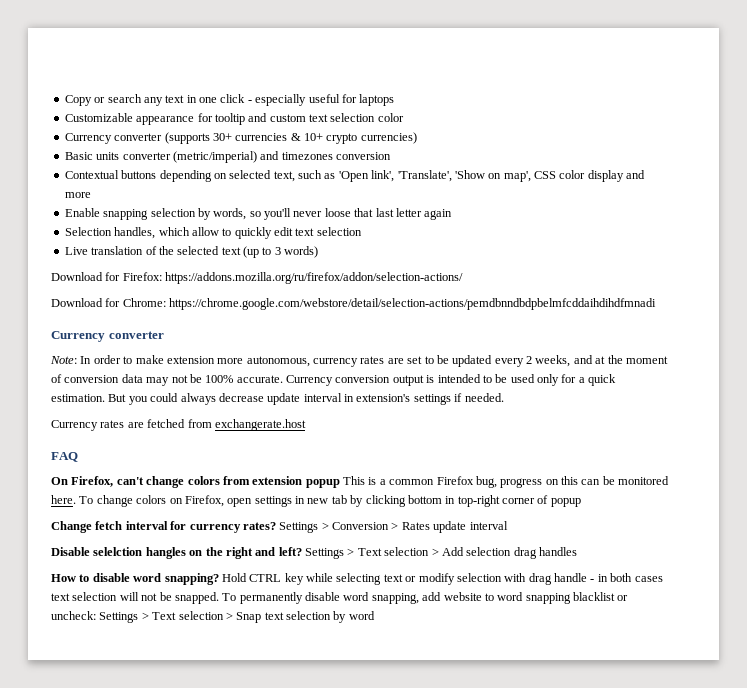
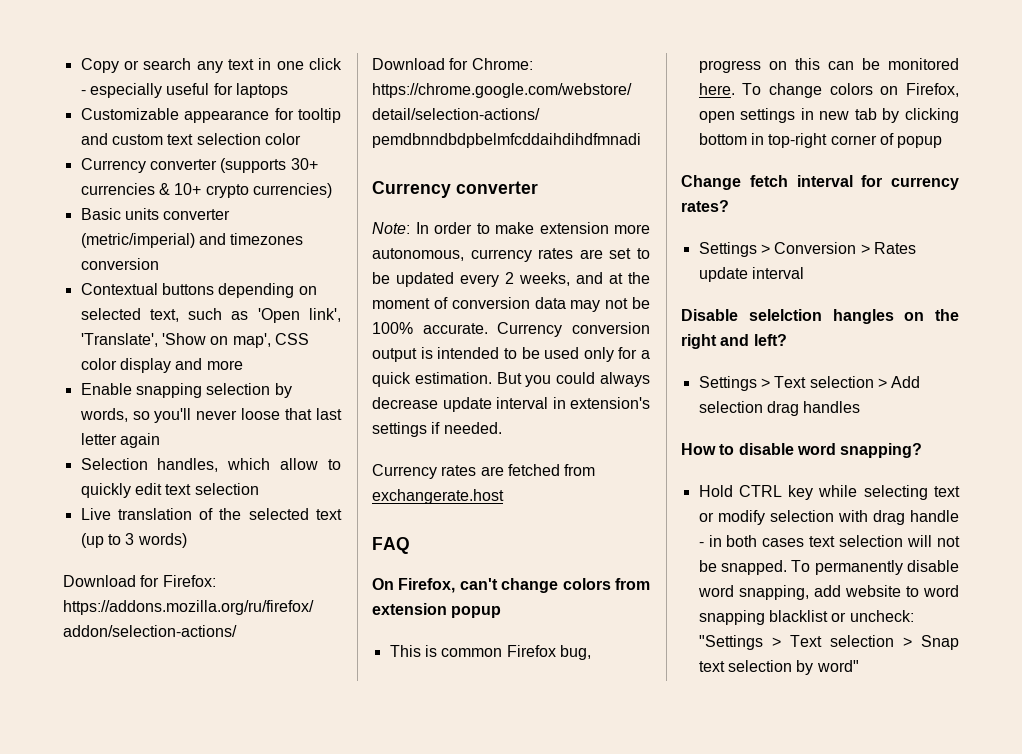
(340, 483) none -> (502, 612) //
[379,479,386,485] a -> (437, 651) none
(276, 526) none -> (729, 206) //
(302, 551) none -> (787, 340) //
(219, 579) none -> (923, 450) //
[99,612,139,623] Settings -> [698,635,763,650] "Settings
[348,611,375,620] word -> [816,660,859,672] word"

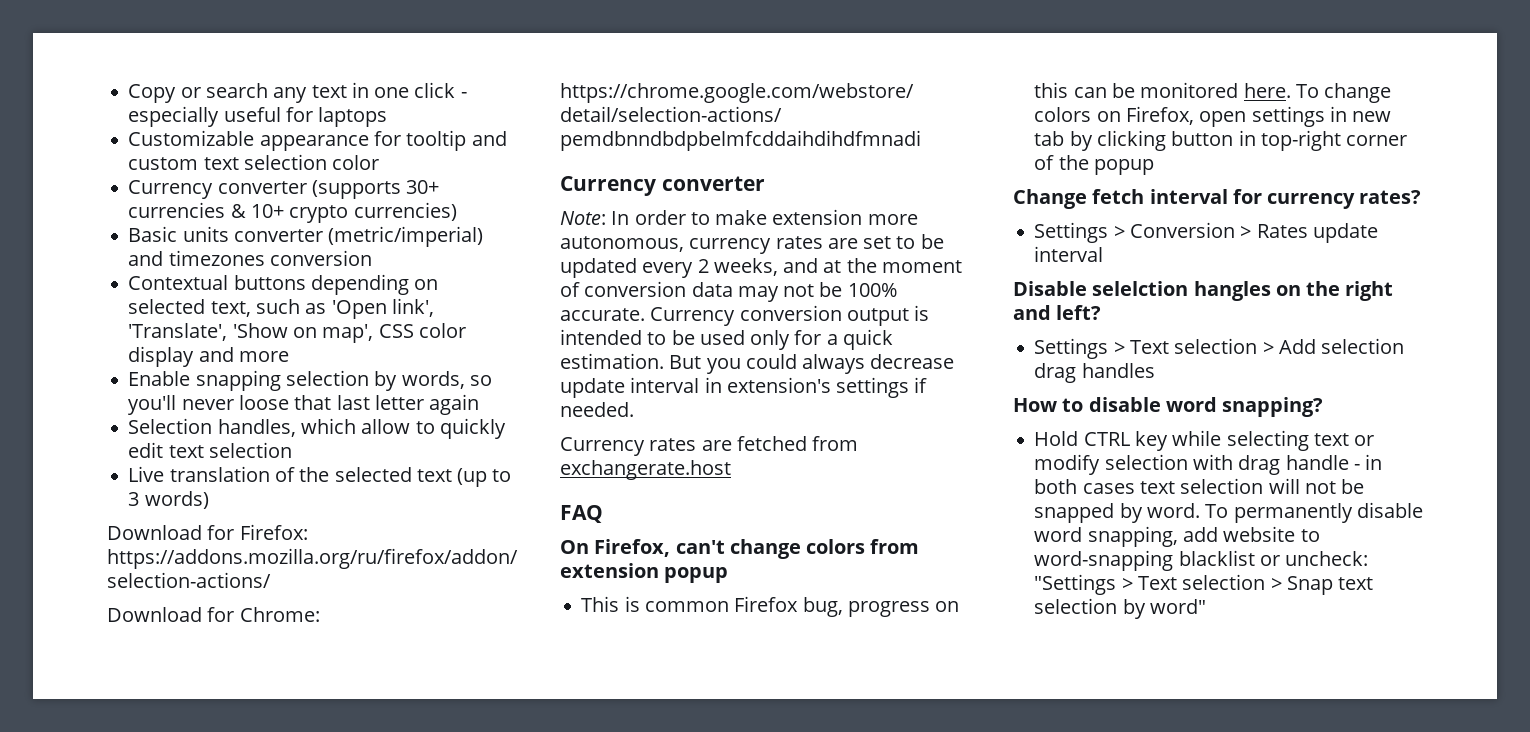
[698,133,747,145] bottom -> [1171,131,1234,146] button
(894, 139) none -> [1058,155,1089,170] the
[720,560,787,575] snapped. -> [1034,503,1200,523] snapped by word.
[923,585,959,597] [698,610,765,625] word snapping -> [1034,550,1174,571] word-snapping

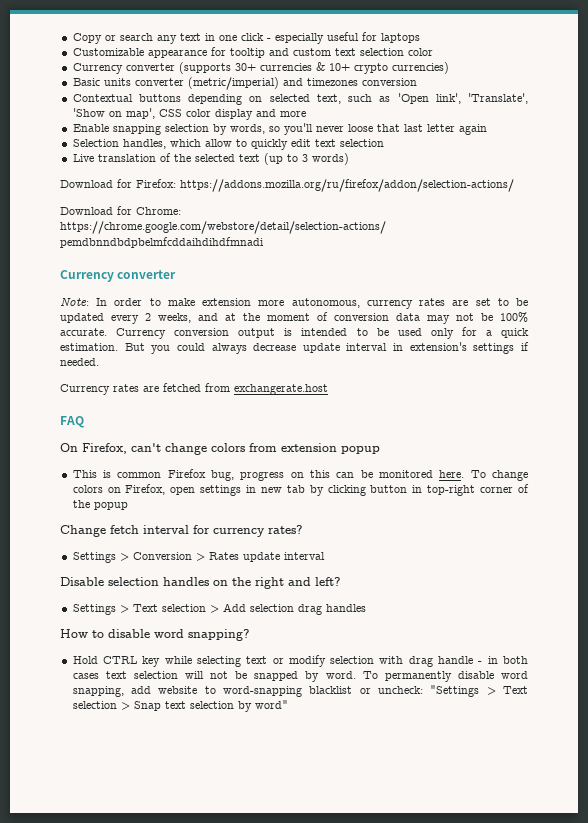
[1092,281,1271,301] selelction hangles -> [108,577,209,586] selection handles

